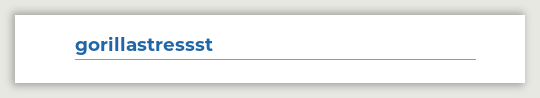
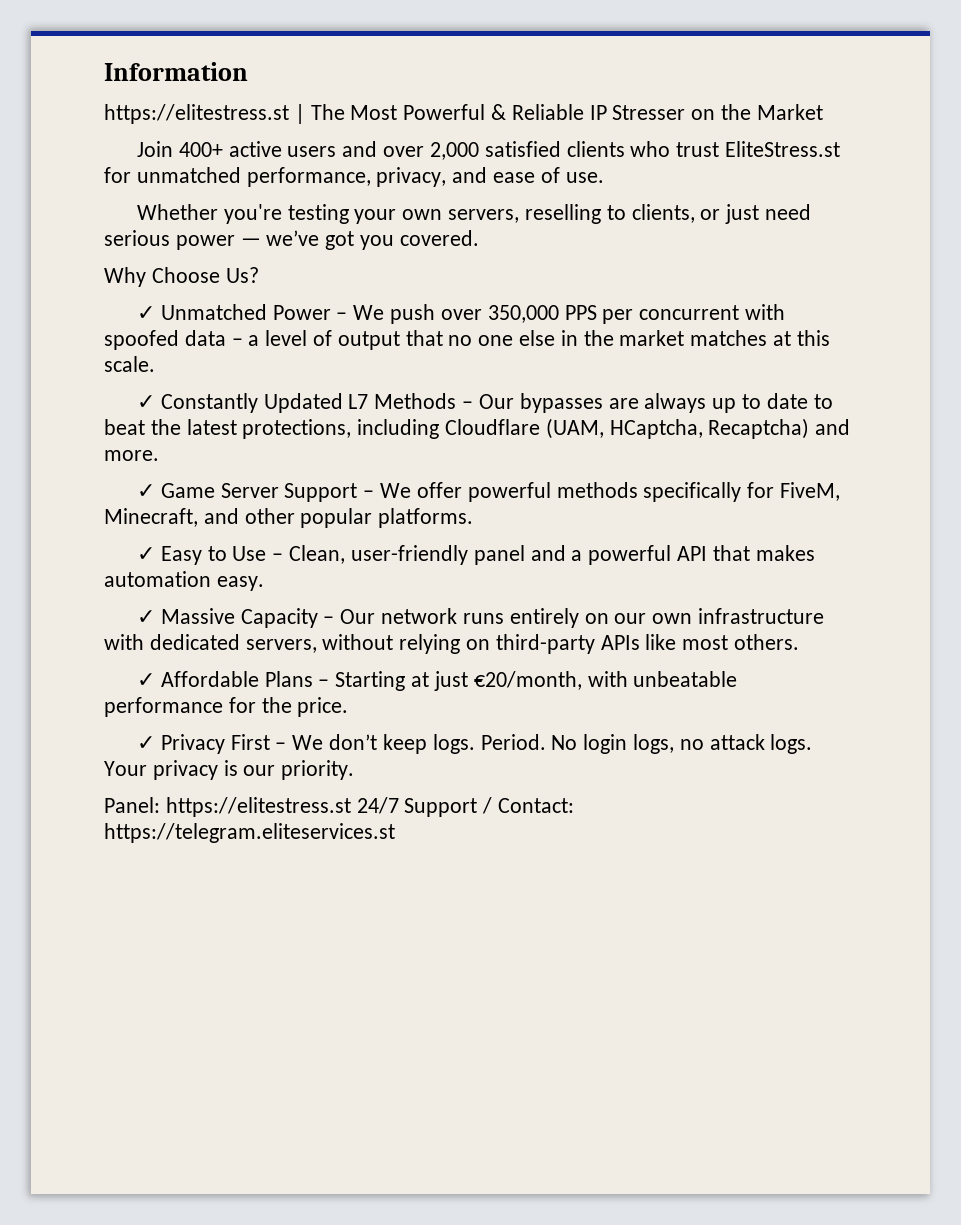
[75,36,213,55] gorillastressst -> [104,62,248,81] [104,104,823,124] [137,141,840,160] [104,167,604,187] [137,204,811,224] [104,230,479,250] [104,267,259,287] [137,304,785,324] [104,330,830,350] [104,356,155,372] [137,393,833,413] [104,418,851,439] [104,450,159,461] [137,482,840,502] [104,508,474,528] [137,545,815,565] [104,571,264,591] [137,608,824,628] [104,634,800,654] [137,671,738,691] [104,697,349,717] [137,734,813,754] [104,760,355,780] [104,797,575,817] [104,823,395,843] Information // https://elitestress.st | The Most Powerful & Reliable IP Stresser on the Market // Join 400+ active users and over 2,000 satisfied clients who trust EliteStress.st for unmatched performance, privacy, and ease of use. // Whether you're testing your own servers, reselling to clients, or just need serious power — we’ve got you covered. // Why Choose Us? // ✓ Unmatched Power – We push over 350,000 PPS per concurrent with spoofed data – a level of output that no one else in the market matches at this scale. // ✓ Constantly Updated L7 Methods – Our bypasses are always up to date to beat the latest protections, including Cloudflare (UAM, HCaptcha, Recaptcha) and more. // ✓ Game Server Support – We offer powerful methods specifically for FiveM, Minecraft, and other popular platforms. // ✓ Easy to Use – Clean, user-friendly panel and a powerful API that makes automation easy. // ✓ Massive Capacity – Our network runs entirely on our own infrastructure with dedicated servers, without relying on third-party APIs like most others. // ✓ Affordable Plans – Starting at just €20/month, with unbeatable performance for the price. // ✓ Privacy First – We don’t keep logs. Period. No login logs, no attack logs. Your privacy is our priority. // Panel: https://elitestress.st 24/7 Support / Contact: https://telegram.eliteservices.st

